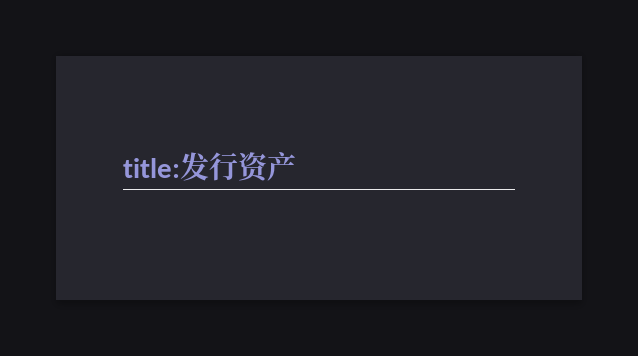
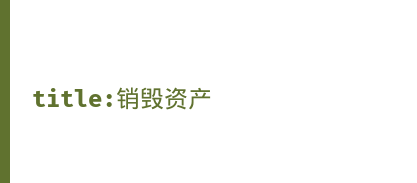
[180,152,238,181] 发行 -> [116,87,164,110] 销毁

